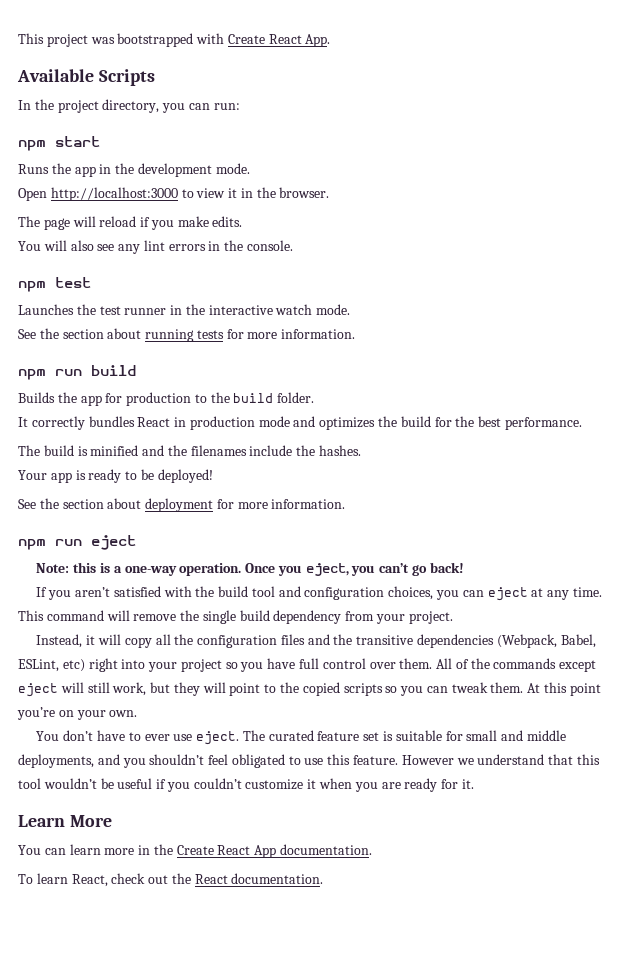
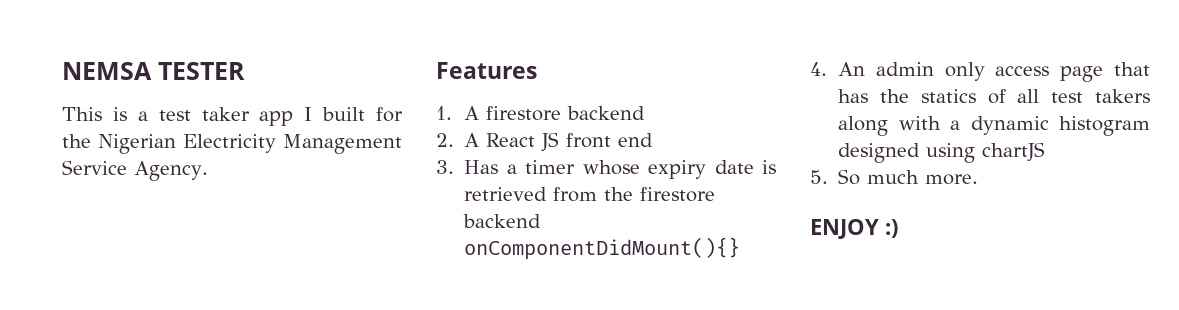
[18,33,331,47] [17,69,155,86] [18,99,240,113] [18,136,100,151] [18,163,250,177] [18,187,330,201] [18,216,243,230] [18,240,294,254] [18,277,91,292] [18,304,351,315] [18,328,356,342] [18,365,136,380] [18,392,315,406] [18,416,582,430] [18,445,362,456] [18,469,213,483] [18,498,346,512] [18,535,136,550] [36,562,464,576] [36,586,602,601] [18,610,453,624] [36,634,596,648] [18,658,597,672] [18,682,601,697] [17,707,138,720] [36,730,566,745] [18,754,600,768] [18,778,474,792] [18,815,112,827] [18,844,373,858] [18,873,324,887] This project was bootstrapped with Create React App. // Available Scripts // In the project directory, you can run: // npm start // Runs the app in the development mode. // Open http://localhost:3000 to view it in the browser. // The page will reload if you make edits. // You will also see any lint errors in the console. // npm test // Launches the test runner in the interactive watch mode. // See the section about running tests for more information. // npm run build // Builds the app for production to the build folder. // It correctly bundles React in production mode and optimizes the build for the best performance. // The build is minified and the filenames include the hashes. // Your app is ready to be deployed! // See the section about deployment for more information. // npm run eject // Note: this is a one-way operation. Once you eject, you can’t go back! // If you aren’t satisfied with the build tool and configuration choices, you can eject at any time. This command will remove the single build dependency from your project. // Instead, it will copy all the configuration files and the transitive dependencies (Webpack, Babel, ESLint, etc) right into your project so you have full control over them. All of the commands except eject will still work, but they will point to the copied scripts so you can tweak them. At this point you’re on your own. // You don’t have to ever use eject. The curated feature set is suitable for small and middle deployments, and you shouldn’t feel obligated to use this feature. However we understand that this tool wouldn’t be useful if you couldn’t customize it when you are ready for it. // Learn More // You can learn more in the Create React App documentation. // To learn React, check out the React documentation. -> [62,62,245,80] [62,107,403,126] [62,134,402,154] [62,160,208,181] [436,62,537,79] [436,106,645,121] [436,132,654,152] [436,160,776,179] [464,187,716,202] [463,214,542,228] [464,237,741,260] [810,62,1150,82] [837,89,1150,104] [837,116,1150,136] [837,142,1045,163] [810,169,979,185] [810,219,898,239] NEMSA TESTER // This is a test taker app I built for the Nigerian Electricity Management Service Agency. // Features // 1. A firestore backend // 2. A React JS front end // 3. Has a timer whose expiry date is retrieved from the firestore backend onComponentDidMount(){} // 4. An admin only access page that has the statics of all test takers along with a dynamic histogram designed using chartJS // 5. So much more. // ENJOY :)

